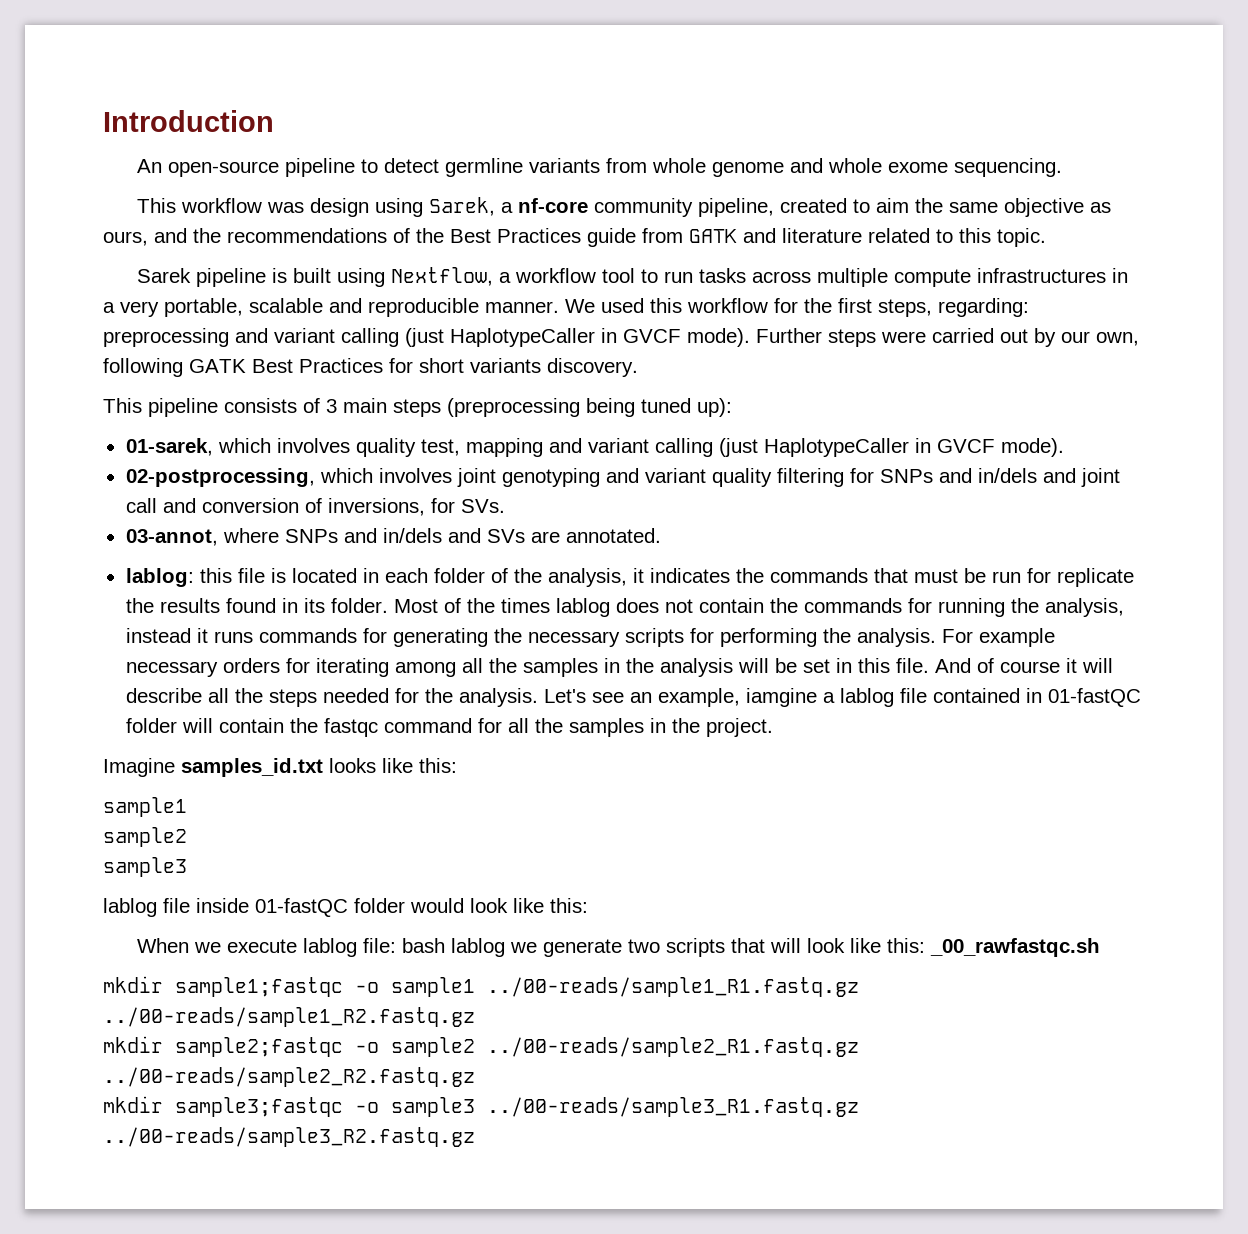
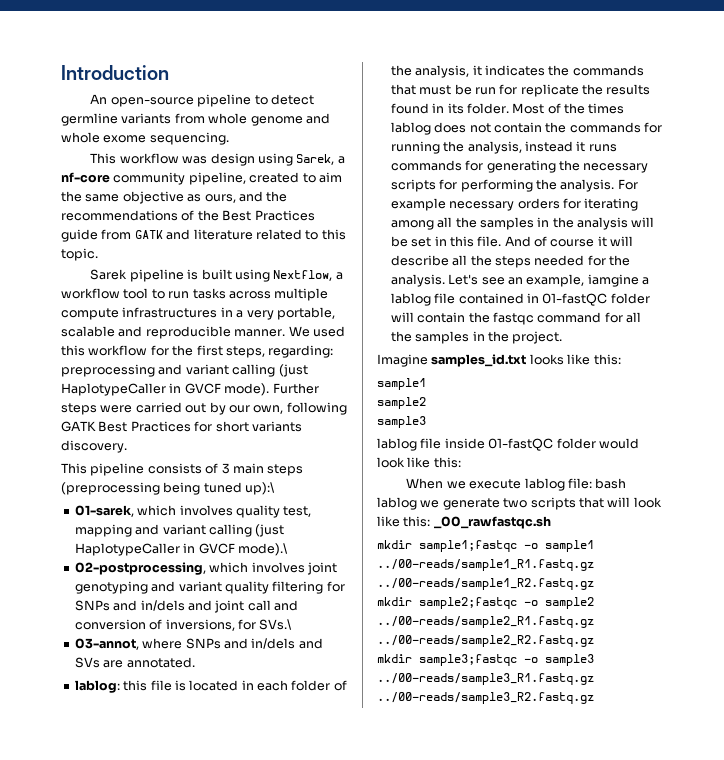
[697,398,732,417] up): -> [245,482,276,495] up):\
[1000,438,1064,457] mode). -> [237,543,288,556] mode).\
[460,499,505,513] SVs. -> [259,619,293,630] SVs.\

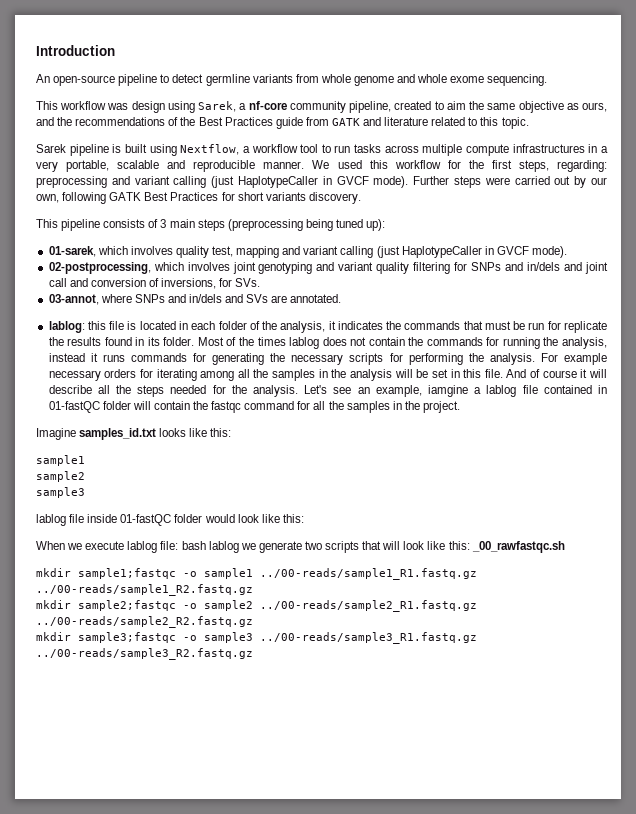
[245,482,276,495] up):\ -> [366,219,386,231] up):
[237,543,288,556] mode).\ -> [532,246,568,258] mode).
[259,619,293,630] SVs.\ -> [235,278,261,287] SVs.

